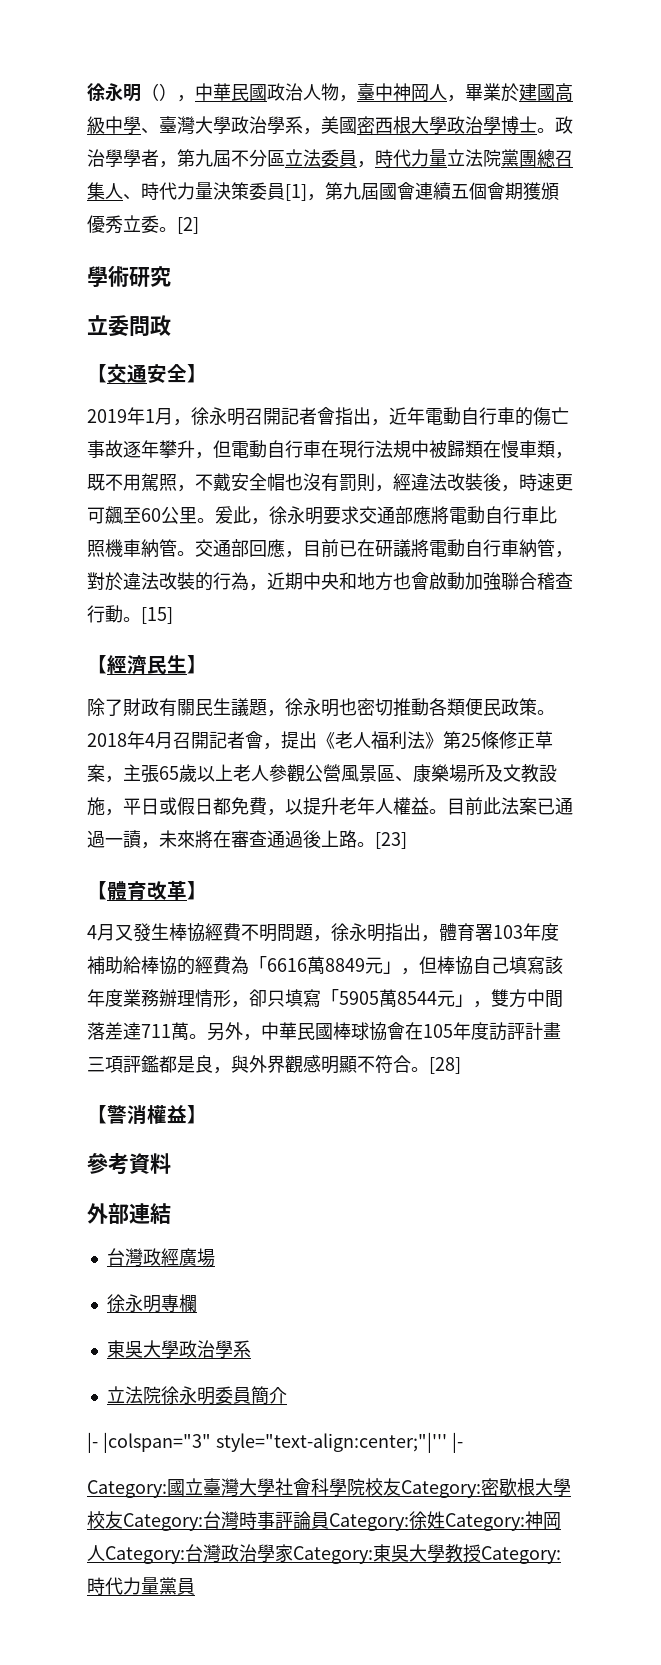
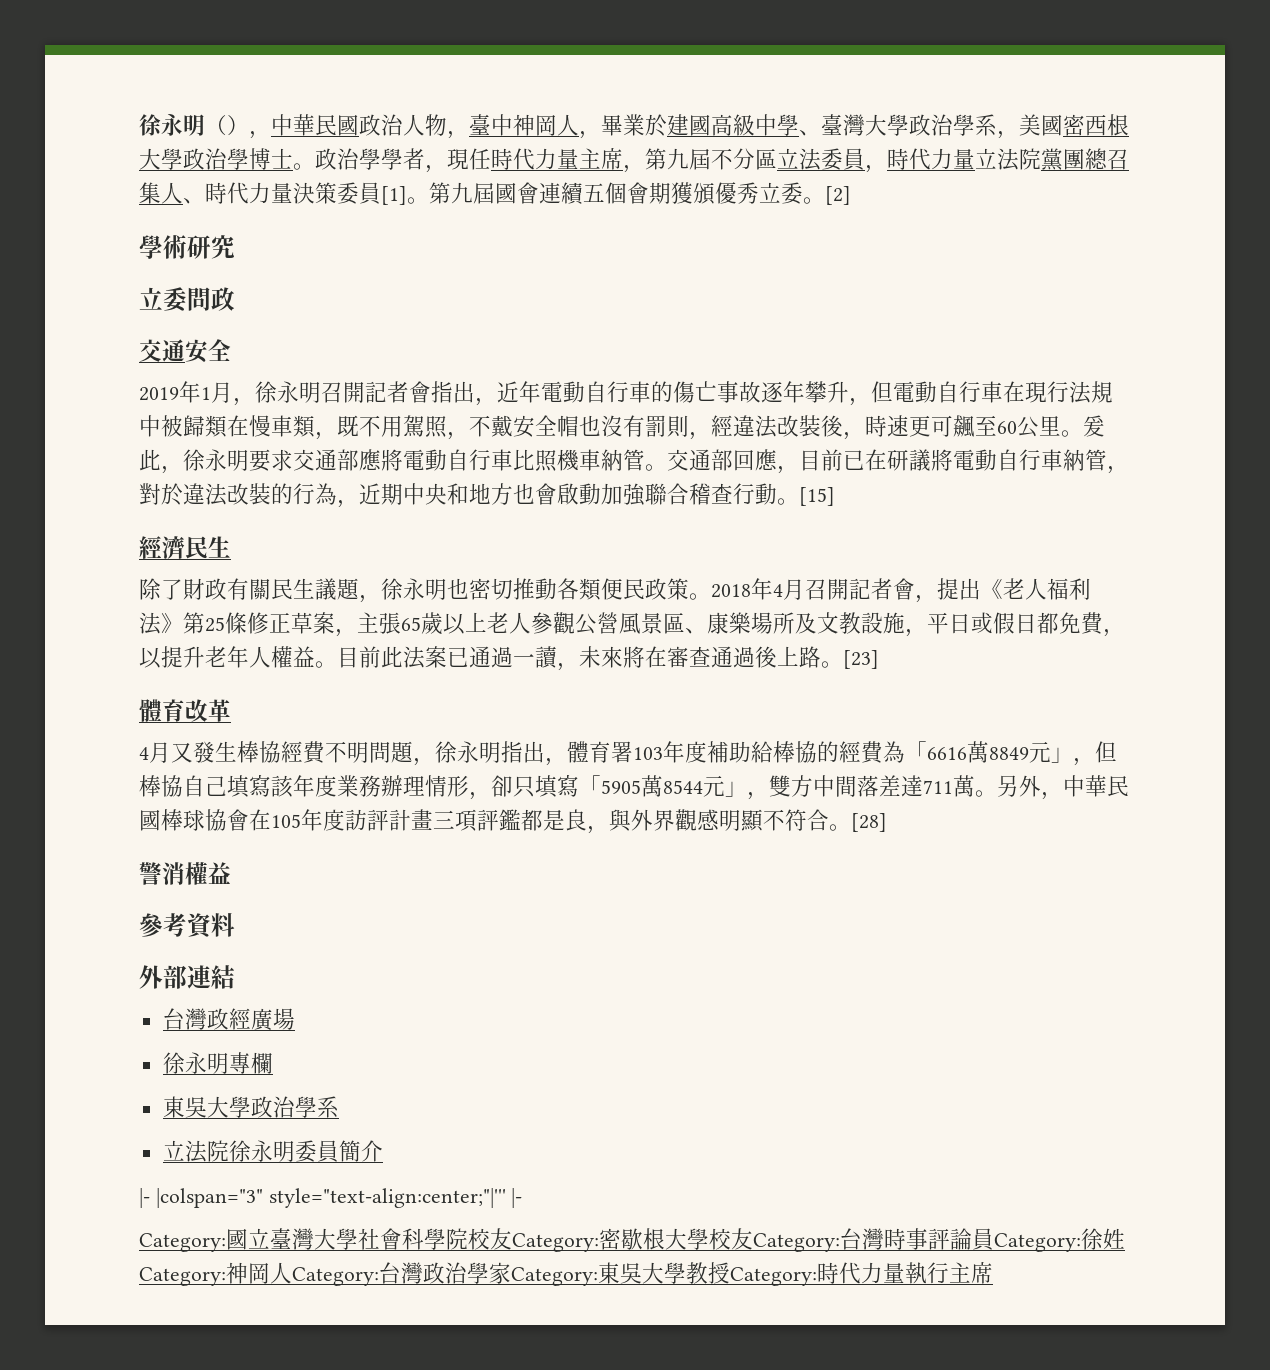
(177, 164) none -> [447,148,645,173] 現任時代力量主席，
[307,194,325,201] ， -> [407,197,429,204] 。
[87,364,107,383] 【 -> (235, 299) none
[187,364,207,383] 】 -> (231, 350) none
[87,655,107,674] 【 -> (835, 496) none
[187,655,207,674] 】 -> (231, 547) none
[87,881,107,900] 【 -> (879, 659) none
[187,881,207,900] 】 -> (231, 710) none
[87,1105,107,1124] 【 -> (887, 822) none
[187,1105,207,1124] 】 -> (231, 873) none
[159,1577,195,1595] 黨員 -> [905,1262,993,1284] 執行主席

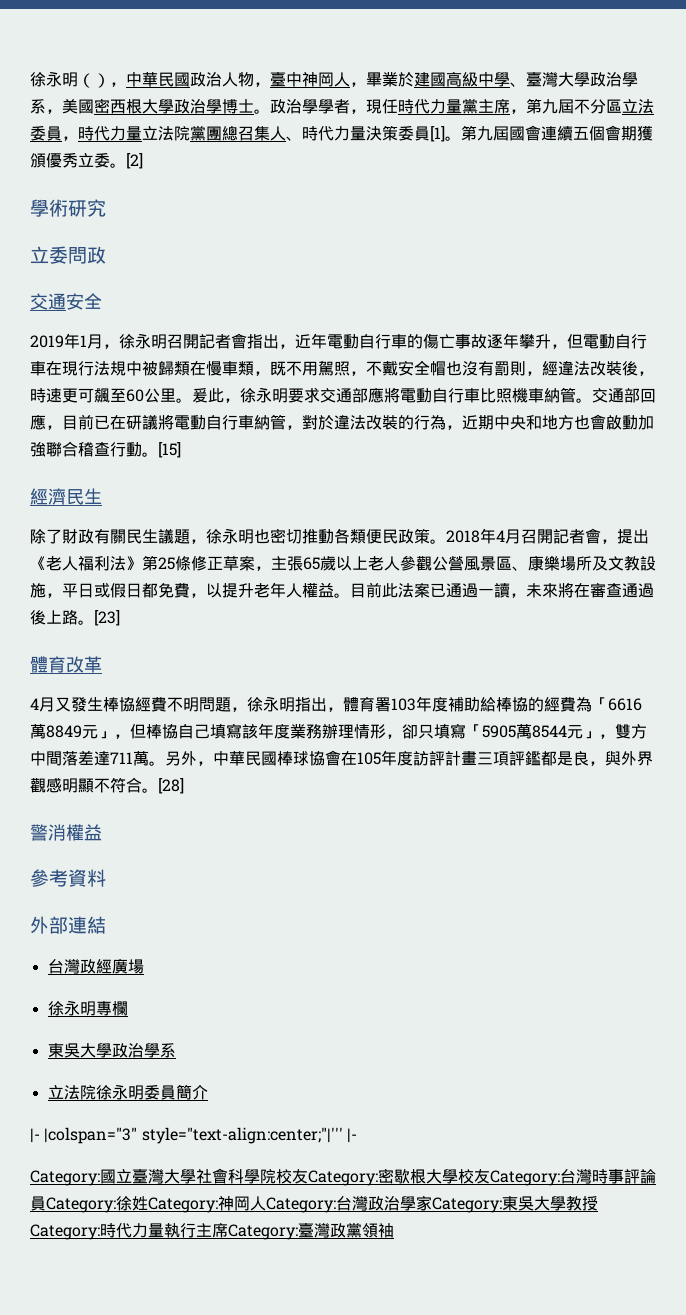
(579, 158) none -> [462,99,478,114] 黨
(993, 1273) none -> [228,1223,394,1240] Category:臺灣政黨領袖

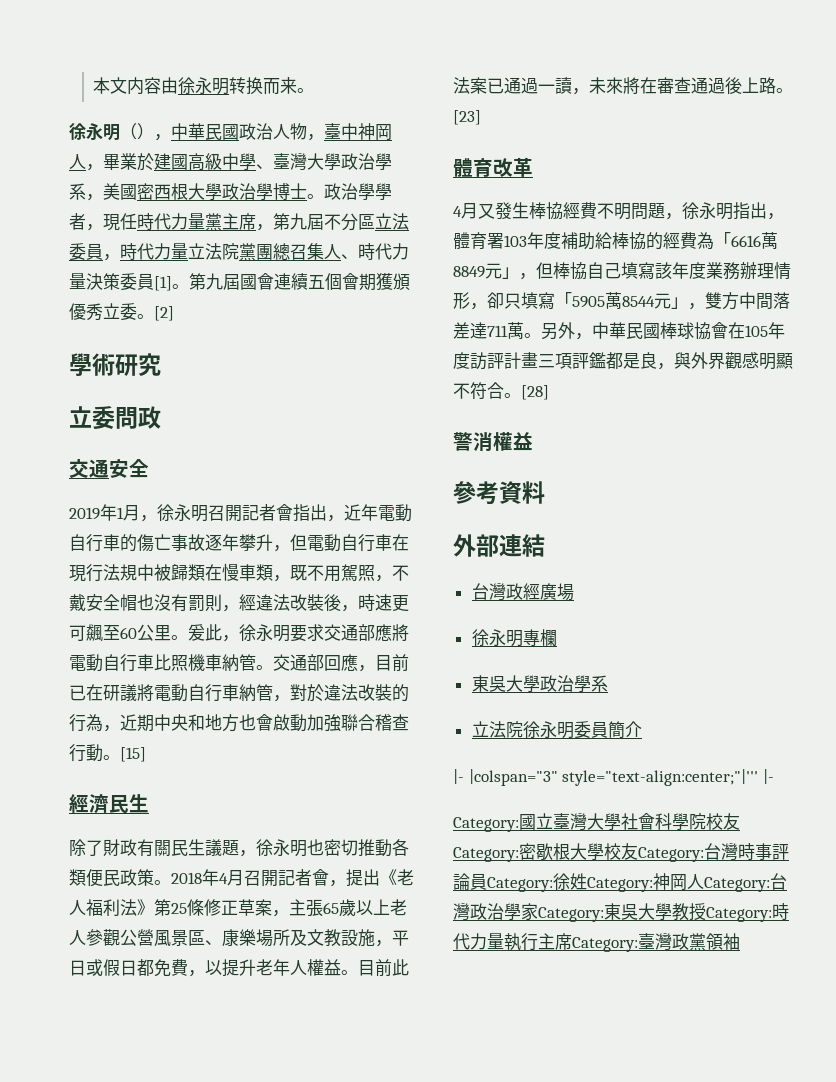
(30, 79) none -> [93,77,315,95] 本文内容由徐永明转换而来。 //

